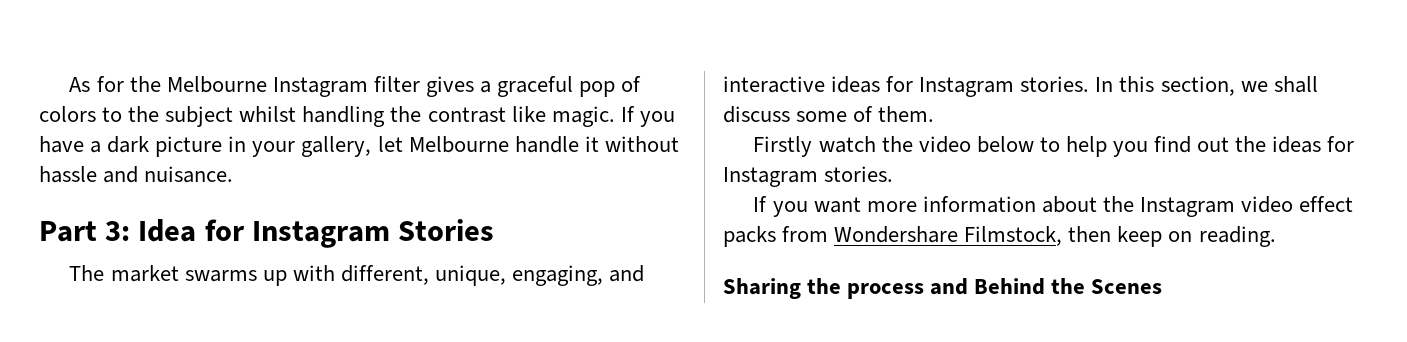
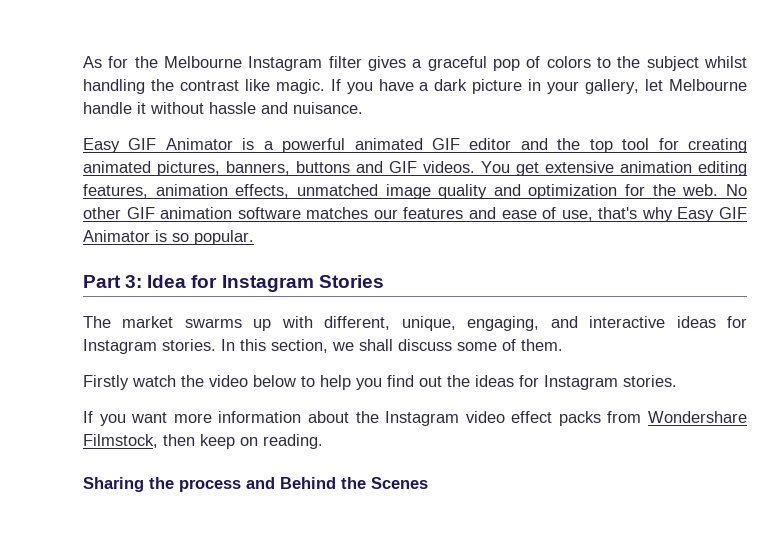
(234, 174) none -> [83,138,748,153] [83,161,747,176] [83,184,747,199] [83,207,747,222] [83,230,254,245] // Easy GIF Animator is a powerful animated GIF editor and the top tool for creating animated pictures, banners, buttons and GIF videos. You get extensive animation editing features, animation effects, unmatched image quality and optimization for the web. No other GIF animation software matches our features and ease of use, that's why Easy GIF Animator is so popular.

